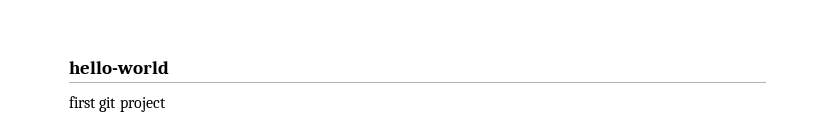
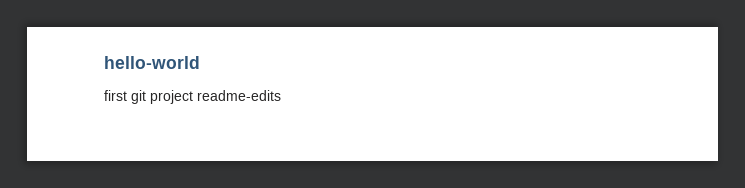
(166, 104) none -> [197,90,281,101] readme-edits

